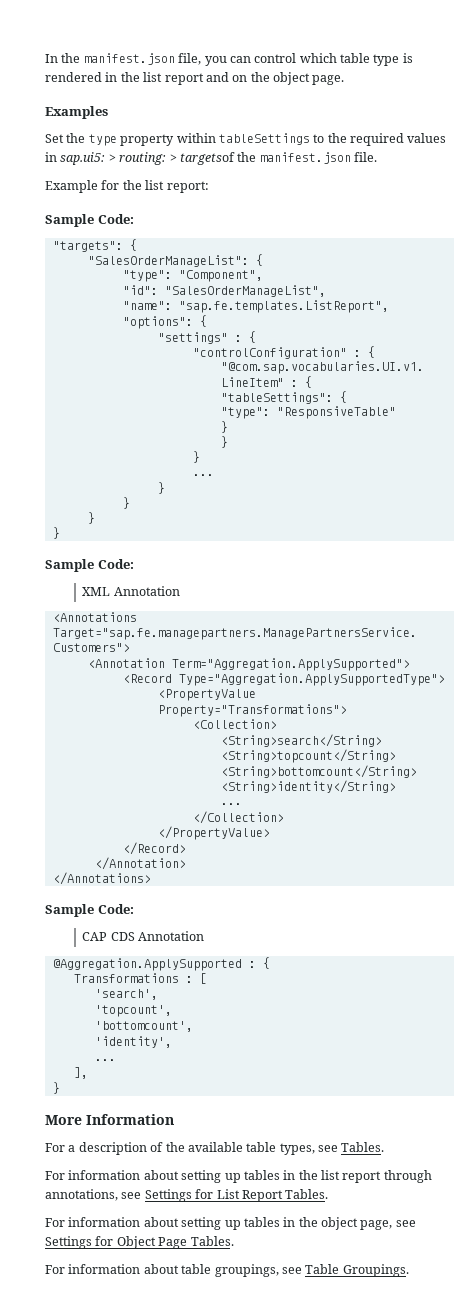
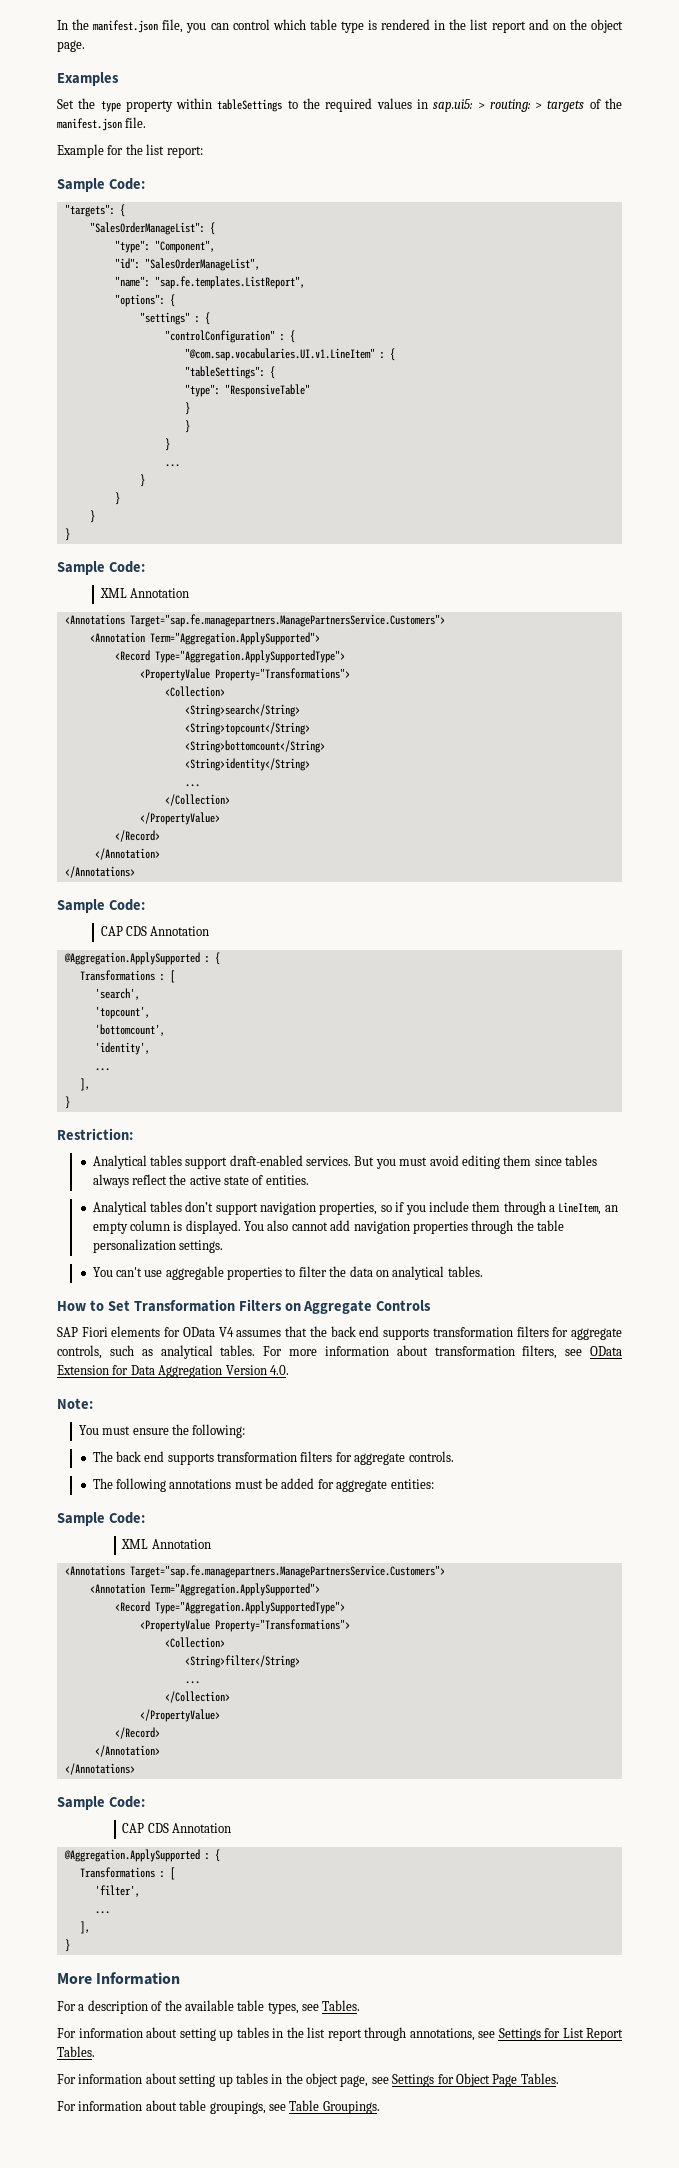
[179,152,235,165] targetsof -> [547,99,601,112] targets of
(60, 1088) none -> [57,1128,133,1140] [92,1155,598,1169] [92,1174,309,1188] [92,1201,618,1215] [92,1220,565,1234] [92,1239,223,1253] [92,1266,483,1280] [57,1299,432,1314] [57,1326,622,1340] [57,1345,622,1359] [57,1365,289,1378] [57,1398,93,1409] [78,1424,246,1438] [92,1451,454,1465] [92,1478,434,1492] [57,1512,145,1526] [121,1539,211,1549] [64,1565,445,1578] [89,1583,320,1596] [114,1601,345,1614] [139,1619,350,1632] [164,1637,225,1648] [184,1655,300,1668] [184,1681,200,1684] [164,1691,230,1703] [139,1709,220,1722] [114,1727,160,1739] [94,1745,160,1757] [64,1763,135,1775] [57,1796,145,1810] [122,1823,232,1833] [63,1849,220,1862] [79,1867,175,1880] [94,1885,140,1897] [94,1911,110,1914] [79,1921,90,1934] [64,1939,70,1952] // Restriction: // Analytical tables support draft-enabled services. But you must avoid editing them since tables always reflect the active state of entities. // Analytical tables don’t support navigation properties, so if you include them through a LineItem, an empty column is displayed. You also cannot add navigation properties through the table personalization settings. // You can't use aggregable properties to filter the data on analytical tables. // How to Set Transformation Filters on Aggregate Controls // SAP Fiori elements for OData V4 assumes that the back end supports transformation filters for aggregate controls, such as analytical tables. For more information about transformation filters, see OData Extension for Data Aggregation Version 4.0. // Note: // You must ensure the following: // The back end supports transformation filters for aggregate controls. // The following annotations must be added for aggregate entities: // Sample Code: // XML Annotation // <Annotations Target="sap.fe.managepartners.ManagePartnersService.Customers"> // <Annotation Term="Aggregation.ApplySupported"> // <Record Type="Aggregation.ApplySupportedType"> // <PropertyValue Property="Transformations"> // <Collection> // <String>filter</String> // ... // </Collection> // </PropertyValue> // </Record> // </Annotation> // </Annotations> // Sample Code: // CAP CDS Annotation // @Aggregation.ApplySupported : { // Transformations : [ // 'filter', // ... // ], // }

